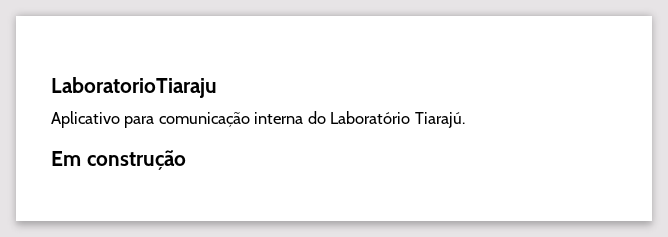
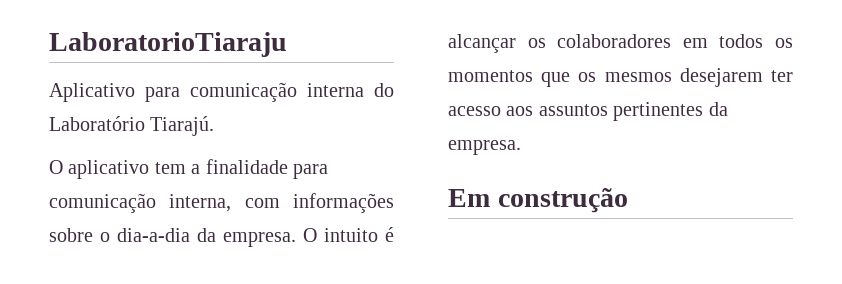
(465, 120) none -> [49,159,328,179] [49,193,394,213] [49,227,394,247] [448,34,793,53] [448,68,793,87] [448,102,728,121] [448,140,521,155] // O aplicativo tem a finalidade para comunicação interna, com informações sobre o dia-a-dia da empresa. O intuito é alcançar os colaboradores em todos os momentos que os mesmos desejarem ter acesso aos assuntos pertinentes da empresa.

